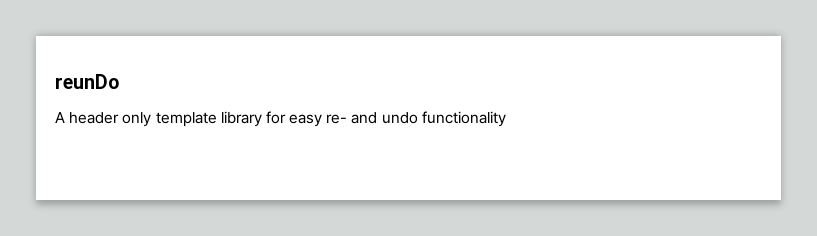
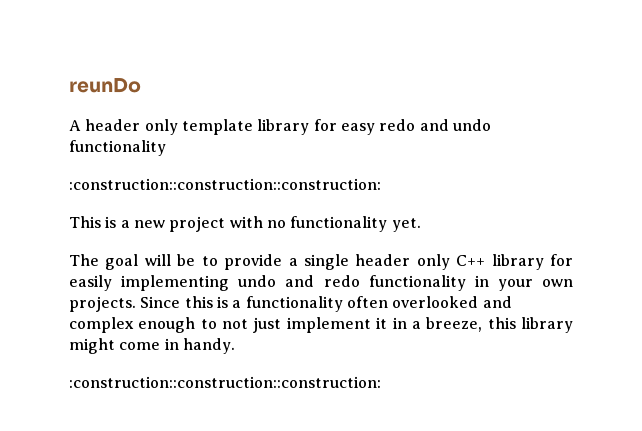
[326,114,348,124] re- -> [379,119,416,131] redo
(506, 119) none -> [69,178,381,190] [69,216,421,232] [69,254,573,270] [69,275,573,291] [69,296,512,312] [69,317,574,333] [69,338,235,354] [69,376,381,388] // :construction::construction::construction: // This is a new project with no functionality yet. // The goal will be to provide a single header only C++ library for easily implementing undo and redo functionality in your own projects. Since this is a functionality often overlooked and complex enough to not just implement it in a breeze, this library might come in handy. // :construction::construction::construction:

